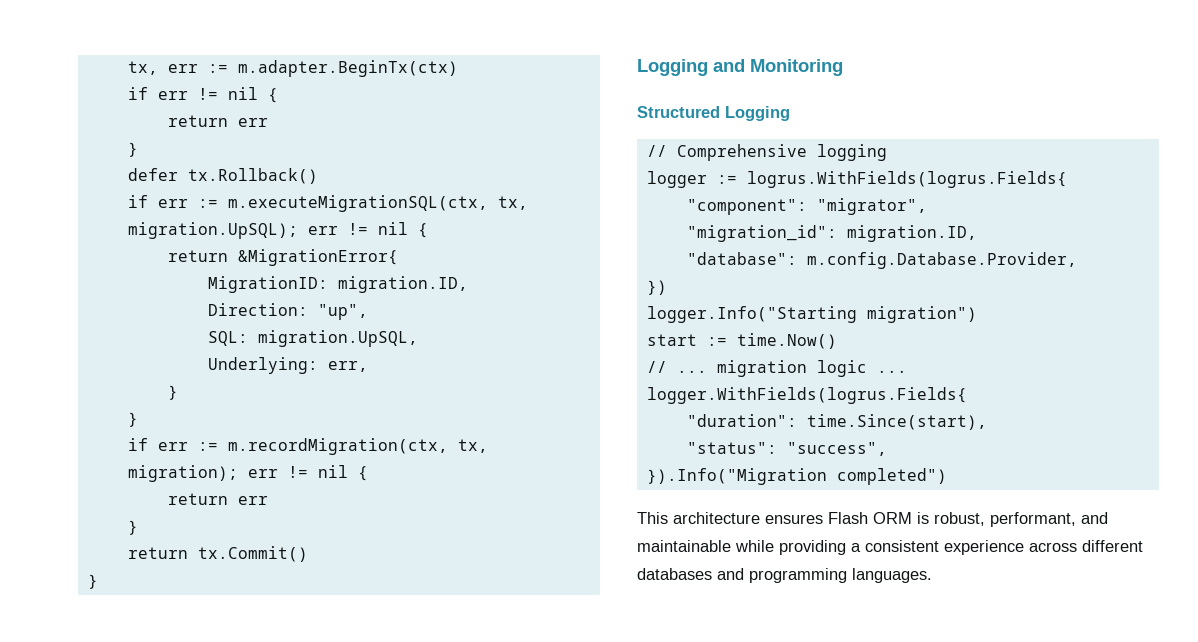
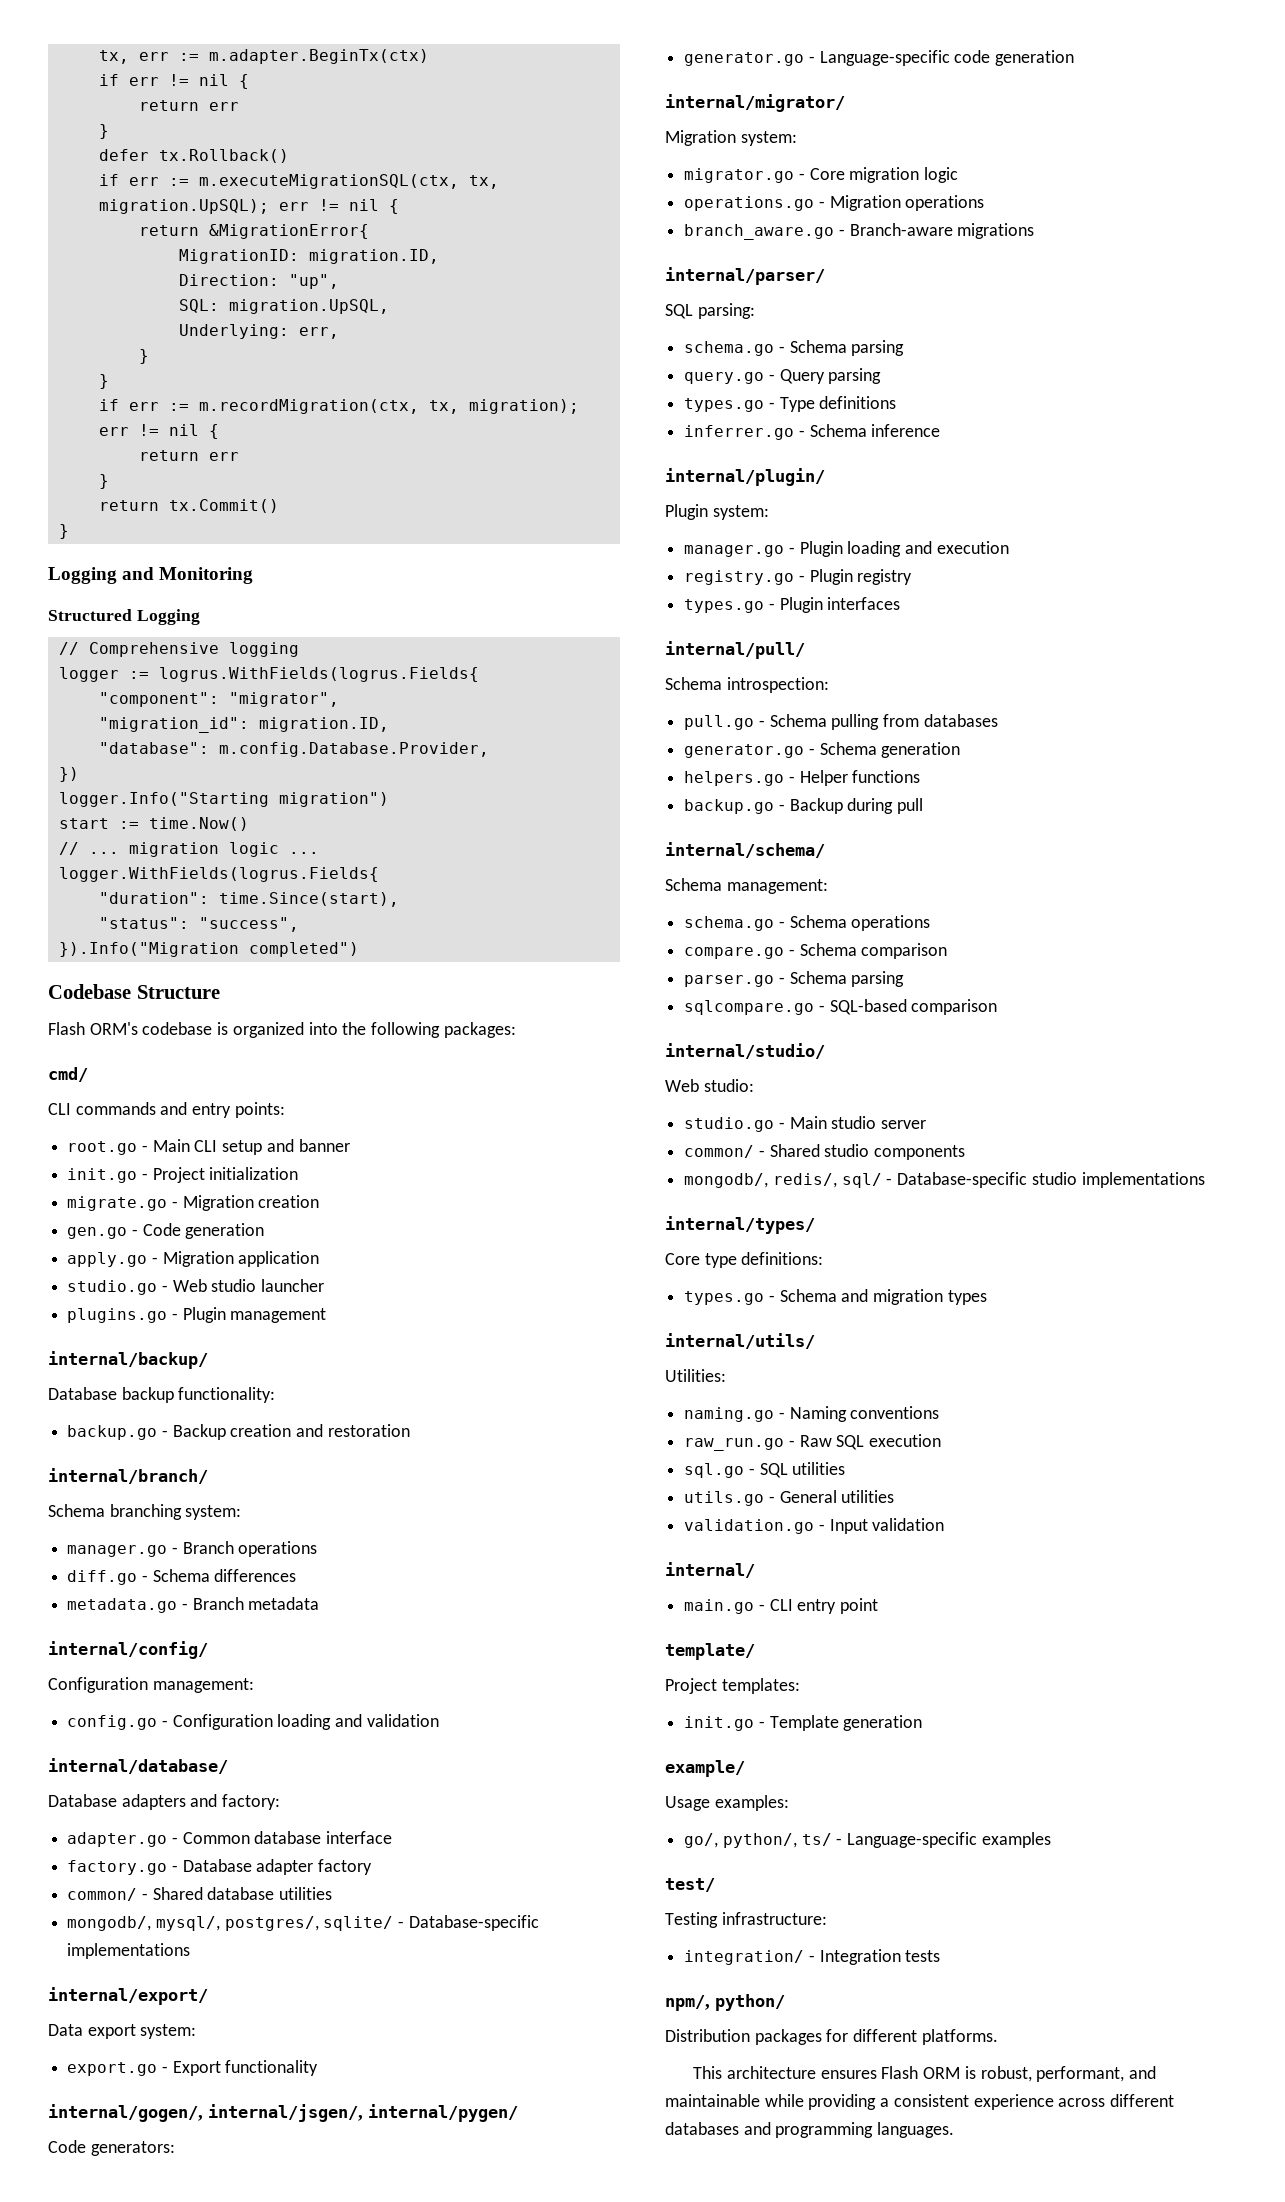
(947, 476) none -> [48,984,220,999] [48,1022,516,1038] [48,1067,88,1082] [48,1102,285,1118] [67,1139,350,1155] [67,1167,299,1183] [67,1195,320,1211] [67,1223,265,1239] [67,1251,320,1267] [67,1279,325,1295] [67,1307,327,1323] [48,1351,208,1369] [48,1387,276,1403] [67,1424,410,1440] [48,1468,208,1484] [48,1504,242,1520] [67,1541,318,1557] [67,1569,297,1585] [67,1597,320,1613] [48,1641,208,1659] [48,1677,254,1693] [67,1714,439,1730] [48,1758,228,1774] [48,1794,281,1810] [67,1831,393,1847] [67,1859,373,1875] [67,1887,333,1901] [67,1915,539,1931] [67,1943,191,1959] [48,1987,208,2005] [48,2024,197,2039] [67,2060,319,2076] [48,2104,519,2122] [48,2140,175,2156] [684,50,1075,66] [665,94,845,112] [665,130,797,146] [684,167,959,183] [684,195,985,211] [684,223,1035,240] [665,267,825,285] [665,303,755,319] [684,340,905,356] [684,368,882,384] [684,396,897,412] [684,424,941,440] [665,468,825,486] [665,504,769,520] [684,541,1009,557] [684,569,913,585] [684,597,901,613] [665,641,805,659] [665,677,829,693] [684,714,998,730] [684,742,961,758] [684,770,921,786] [684,798,924,814] [665,842,825,858] [665,878,828,894] [684,915,931,931] [684,943,948,959] [684,971,905,987] [684,999,998,1015] [665,1043,825,1059] [665,1079,754,1092] [684,1116,927,1132] [684,1144,966,1160] [684,1172,1205,1188] [665,1216,815,1234] [665,1252,824,1268] [684,1289,987,1305] [665,1333,815,1349] [665,1369,726,1382] [684,1406,940,1422] [684,1434,942,1451] [684,1462,846,1478] [684,1490,895,1506] [684,1518,945,1534] [665,1562,755,1578] [684,1598,879,1614] [665,1643,755,1660] [665,1678,800,1694] [684,1715,923,1731] [665,1760,745,1777] [665,1795,789,1811] [684,1832,1051,1848] [665,1878,715,1892] [665,1912,827,1928] [684,1949,941,1965] [665,1994,786,2011] [665,2029,998,2045] // Codebase Structure // Flash ORM's codebase is organized into the following packages: // cmd/ // CLI commands and entry points: // root.go - Main CLI setup and banner // init.go - Project initialization // migrate.go - Migration creation // gen.go - Code generation // apply.go - Migration application // studio.go - Web studio launcher // plugins.go - Plugin management // internal/backup/ // Database backup functionality: // backup.go - Backup creation and restoration // internal/branch/ // Schema branching system: // manager.go - Branch operations // diff.go - Schema differences // metadata.go - Branch metadata // internal/config/ // Configuration management: // config.go - Configuration loading and validation // internal/database/ // Database adapters and factory: // adapter.go - Common database interface // factory.go - Database adapter factory // common/ - Shared database utilities // mongodb/, mysql/, postgres/, sqlite/ - Database-specific implementations // internal/export/ // Data export system: // export.go - Export functionality // internal/gogen/, internal/jsgen/, internal/pygen/ // Code generators: // generator.go - Language-specific code generation // internal/migrator/ // Migration system: // migrator.go - Core migration logic // operations.go - Migration operations // branch_aware.go - Branch-aware migrations // internal/parser/ // SQL parsing: // schema.go - Schema parsing // query.go - Query parsing // types.go - Type definitions // inferrer.go - Schema inference // internal/plugin/ // Plugin system: // manager.go - Plugin loading and execution // registry.go - Plugin registry // types.go - Plugin interfaces // internal/pull/ // Schema introspection: // pull.go - Schema pulling from databases // generator.go - Schema generation // helpers.go - Helper functions // backup.go - Backup during pull // internal/schema/ // Schema management: // schema.go - Schema operations // compare.go - Schema comparison // parser.go - Schema parsing // sqlcompare.go - SQL-based comparison // internal/studio/ // Web studio: // studio.go - Main studio server // common/ - Shared studio components // mongodb/, redis/, sql/ - Database-specific studio implementations // internal/types/ // Core type definitions: // types.go - Schema and migration types // internal/utils/ // Utilities: // naming.go - Naming conventions // raw_run.go - Raw SQL execution // sql.go - SQL utilities // utils.go - General utilities // validation.go - Input validation // internal/ // main.go - CLI entry point // template/ // Project templates: // init.go - Template generation // example/ // Usage examples: // go/, python/, ts/ - Language-specific examples // test/ // Testing infrastructure: // integration/ - Integration tests // npm/, python/ // Distribution packages for different platforms.

